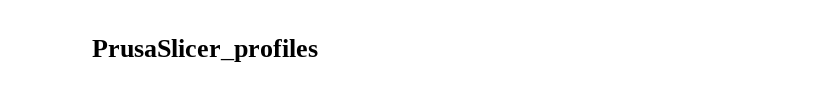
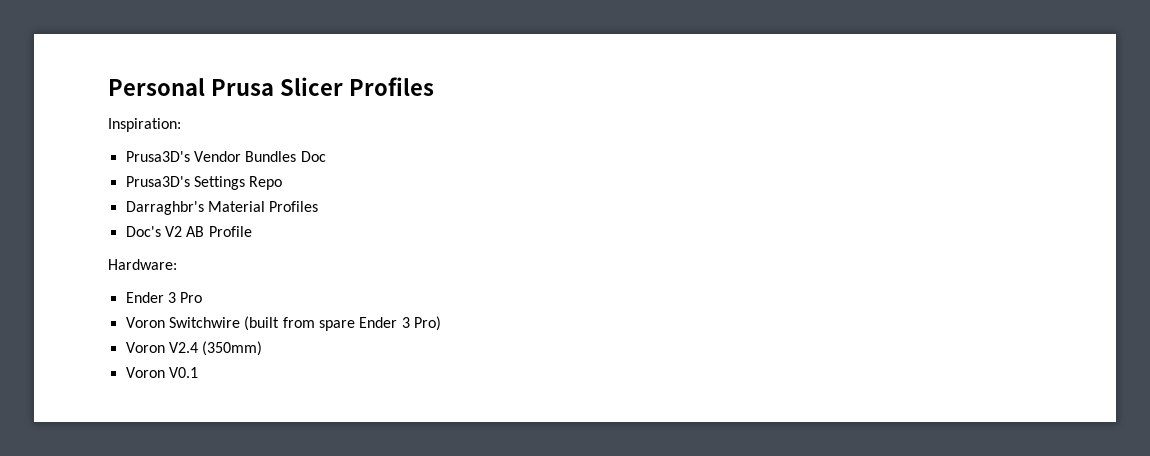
[92,39,318,62] PrusaSlicer_profiles -> [108,77,434,96] [108,118,181,132] [125,151,326,162] [125,176,283,190] [125,201,319,215] [125,226,252,237] [108,259,177,270] [125,292,203,303] [125,316,441,331] [125,341,263,356] [125,367,198,378] Personal Prusa Slicer Profiles // Inspiration: // Prusa3D's Vendor Bundles Doc // Prusa3D's Settings Repo // Darraghbr's Material Profiles // Doc's V2 AB Profile // Hardware: // Ender 3 Pro // Voron Switchwire (built from spare Ender 3 Pro) // Voron V2.4 (350mm) // Voron V0.1

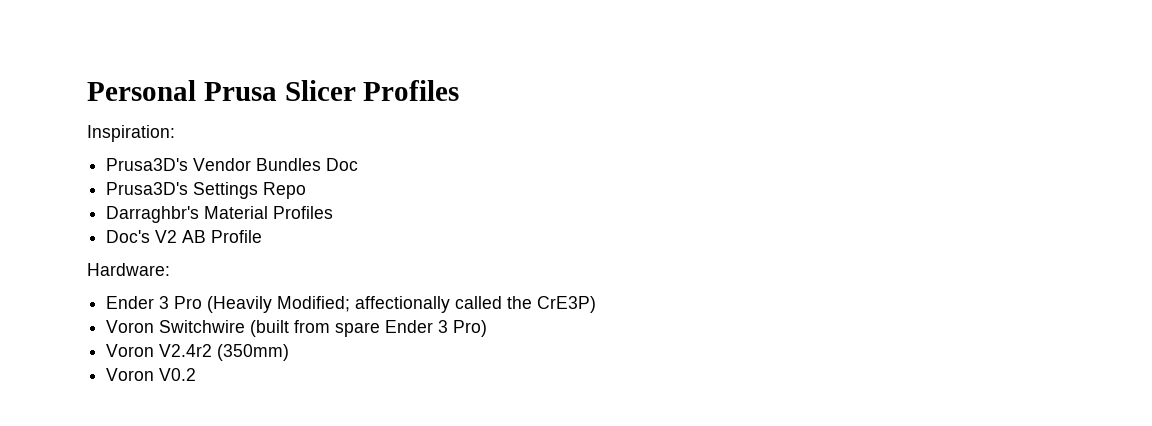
(203, 297) none -> [207,296,597,313] (Heavily Modified; affectionally called the CrE3P)
[168,342,198,353] V2.4 -> [159,344,213,357] V2.4r2
[168,367,198,378] V0.1 -> [159,368,197,381] V0.2

